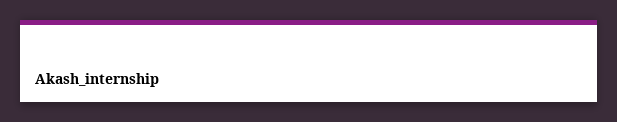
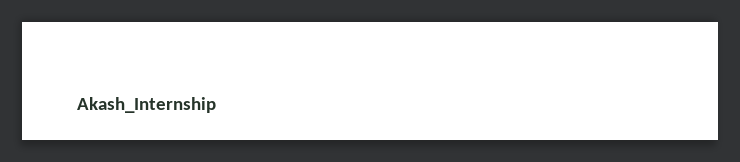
[35,73,159,87] Akash_internship -> [77,97,216,113] Akash_Internship

